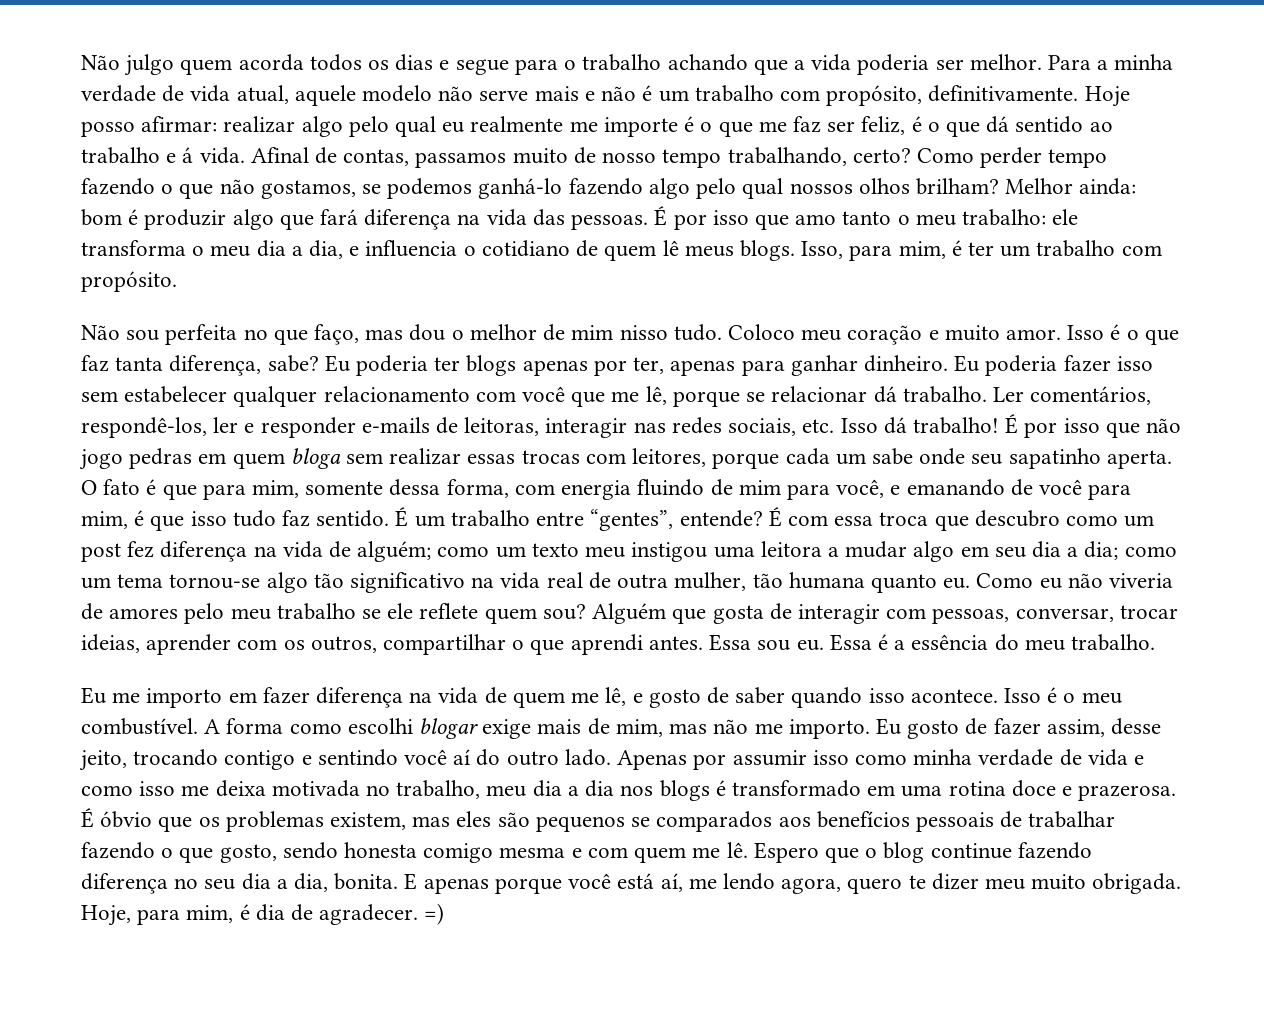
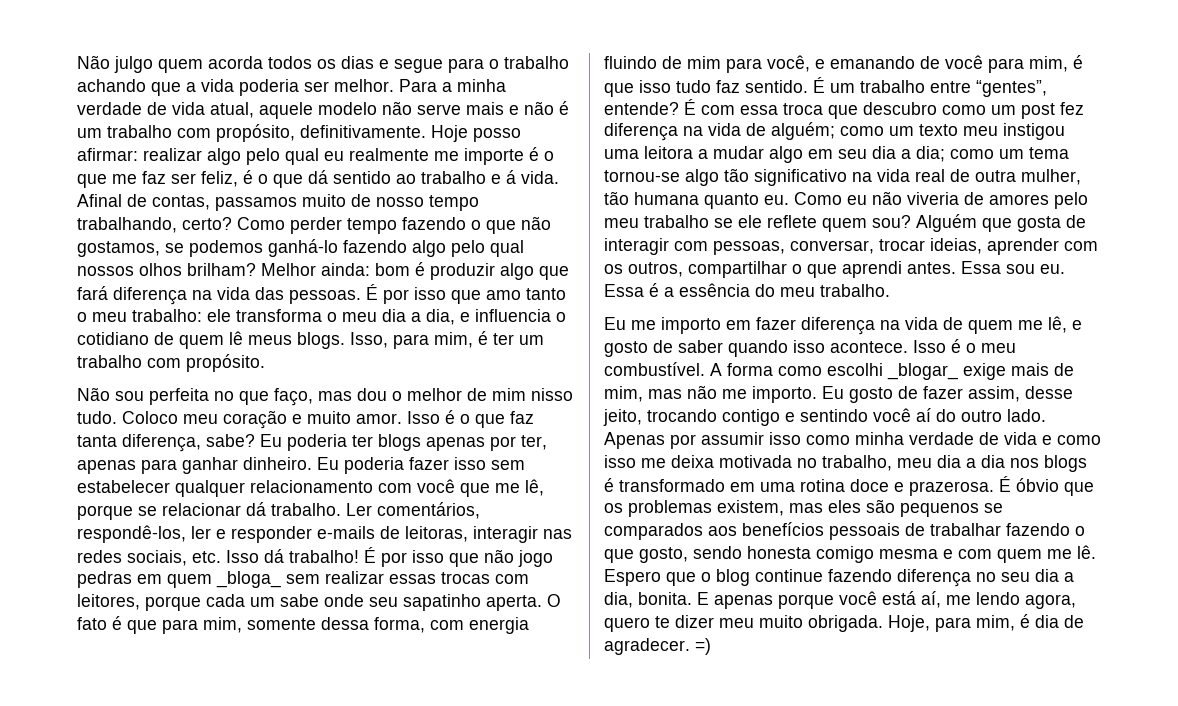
[290,448,341,469] bloga -> [216,571,281,588] _bloga_
[419,718,479,739] blogar -> [887,363,958,380] _blogar_

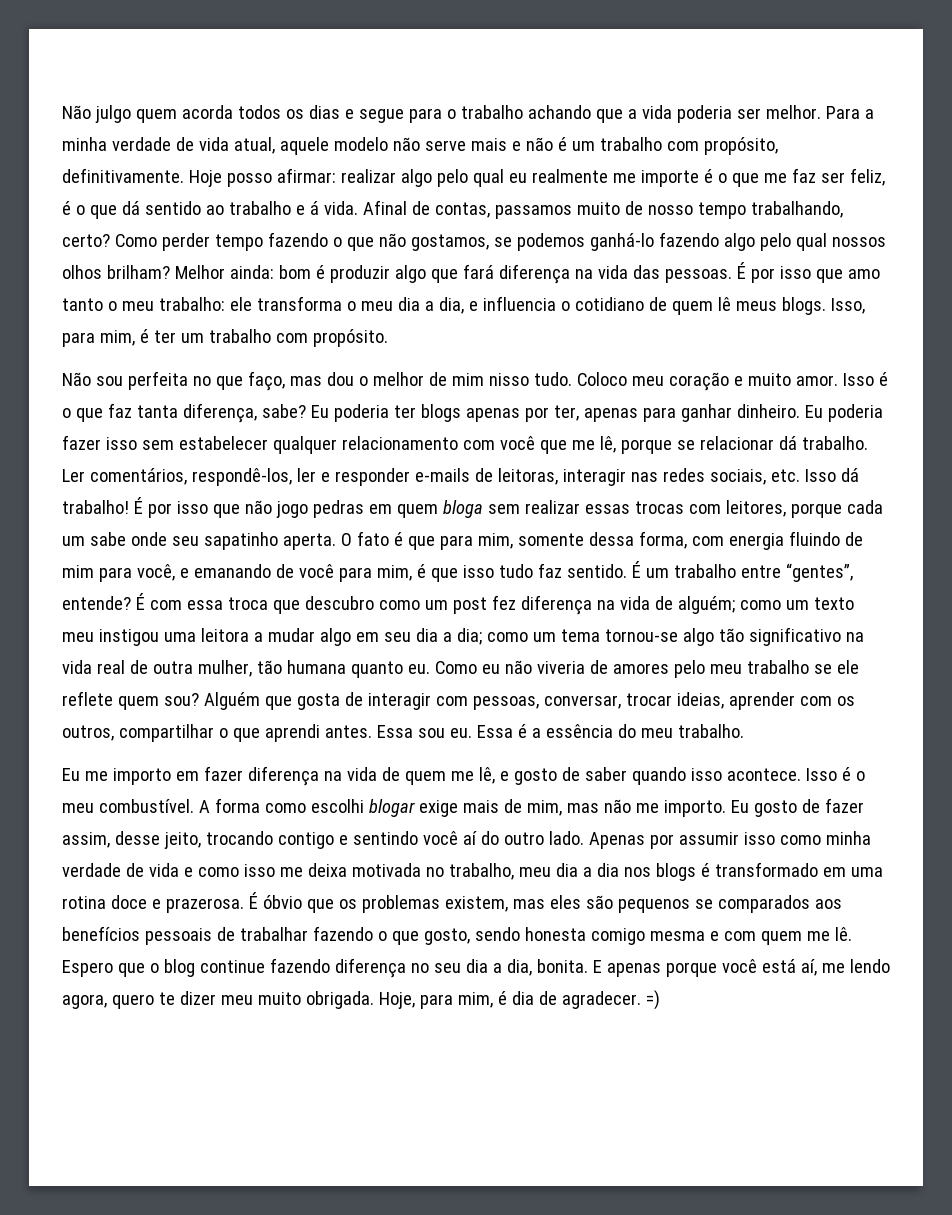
[216,571,281,588] _bloga_ -> [442,500,483,518] bloga
[887,363,958,380] _blogar_ -> [368,799,415,817] blogar

